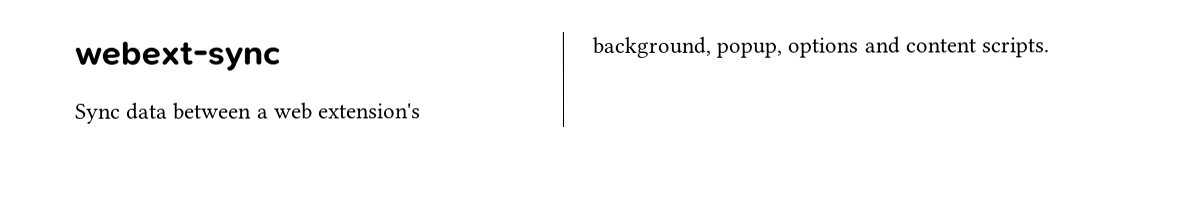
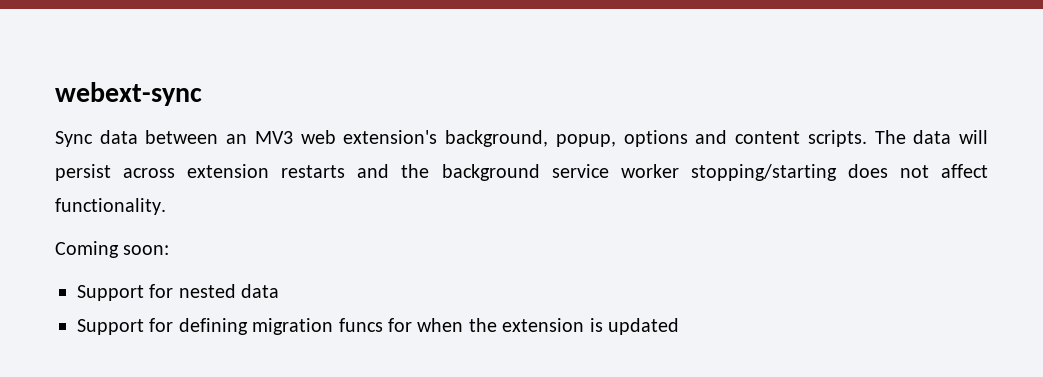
[256,108,269,119] a -> [226,131,293,144] an MV3
(1050, 47) none -> [874,130,989,144] [55,164,989,181] [55,198,166,215] [55,241,170,258] [77,284,280,301] [77,318,679,335] The data will persist across extension restarts and the background service worker stopping/starting does not affect functionality. // Coming soon: // Support for nested data // Support for defining migration funcs for when the extension is updated

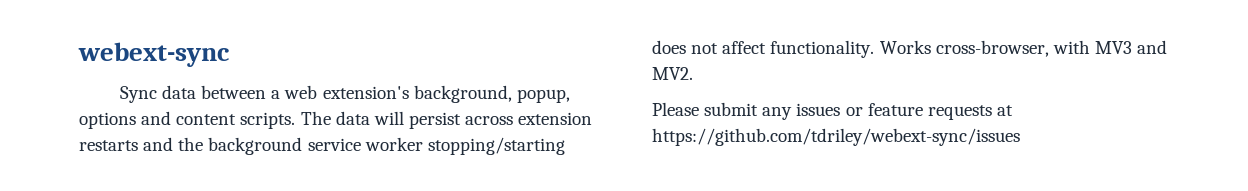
[226,131,293,144] an MV3 -> [271,90,281,99] a
[55,241,170,258] [77,284,280,301] [77,318,679,335] // Coming soon: // Support for nested data // Support for defining migration funcs for when the extension is updated -> [879,40,1168,57] [652,67,693,80] [652,102,1013,120] [652,128,1020,146] Works cross-browser, with MV3 and MV2. // Please submit any issues or feature requests at https://github.com/tdriley/webext-sync/issues

